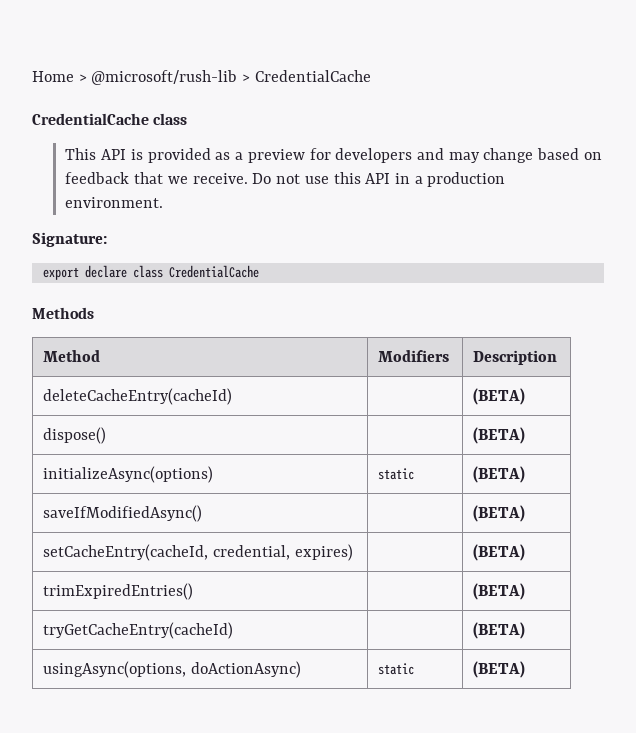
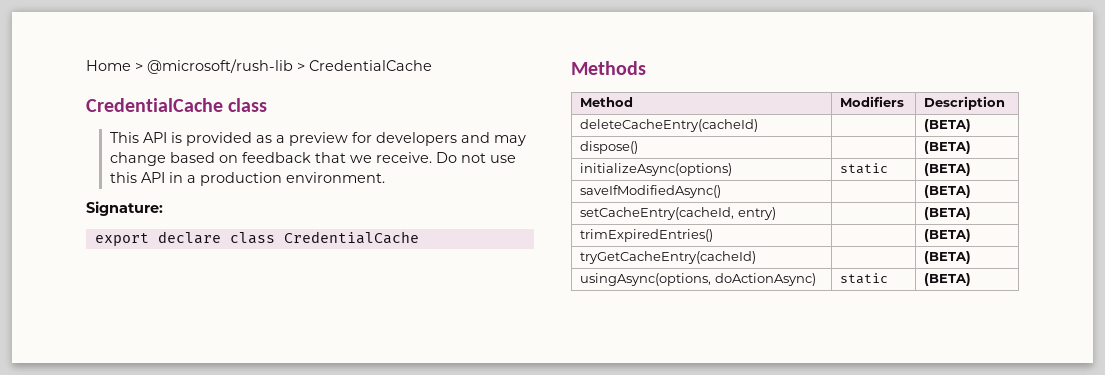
[213,544,353,561] credential, expires) -> [737,207,776,220] entry)

